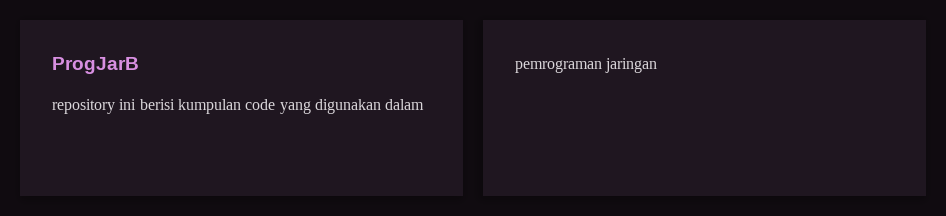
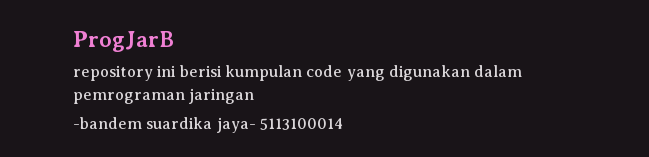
(658, 65) none -> [73,117,343,133] // -bandem suardika jaya- 5113100014

